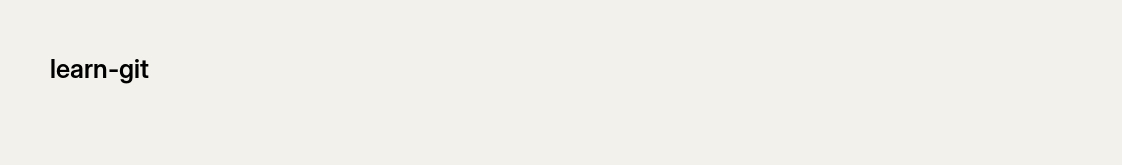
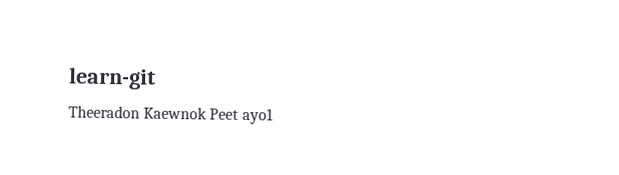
(149, 71) none -> [68,105,273,125] // Theeradon Kaewnok Peet ayo1

